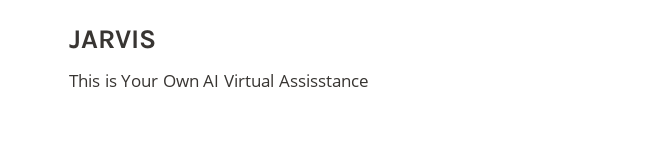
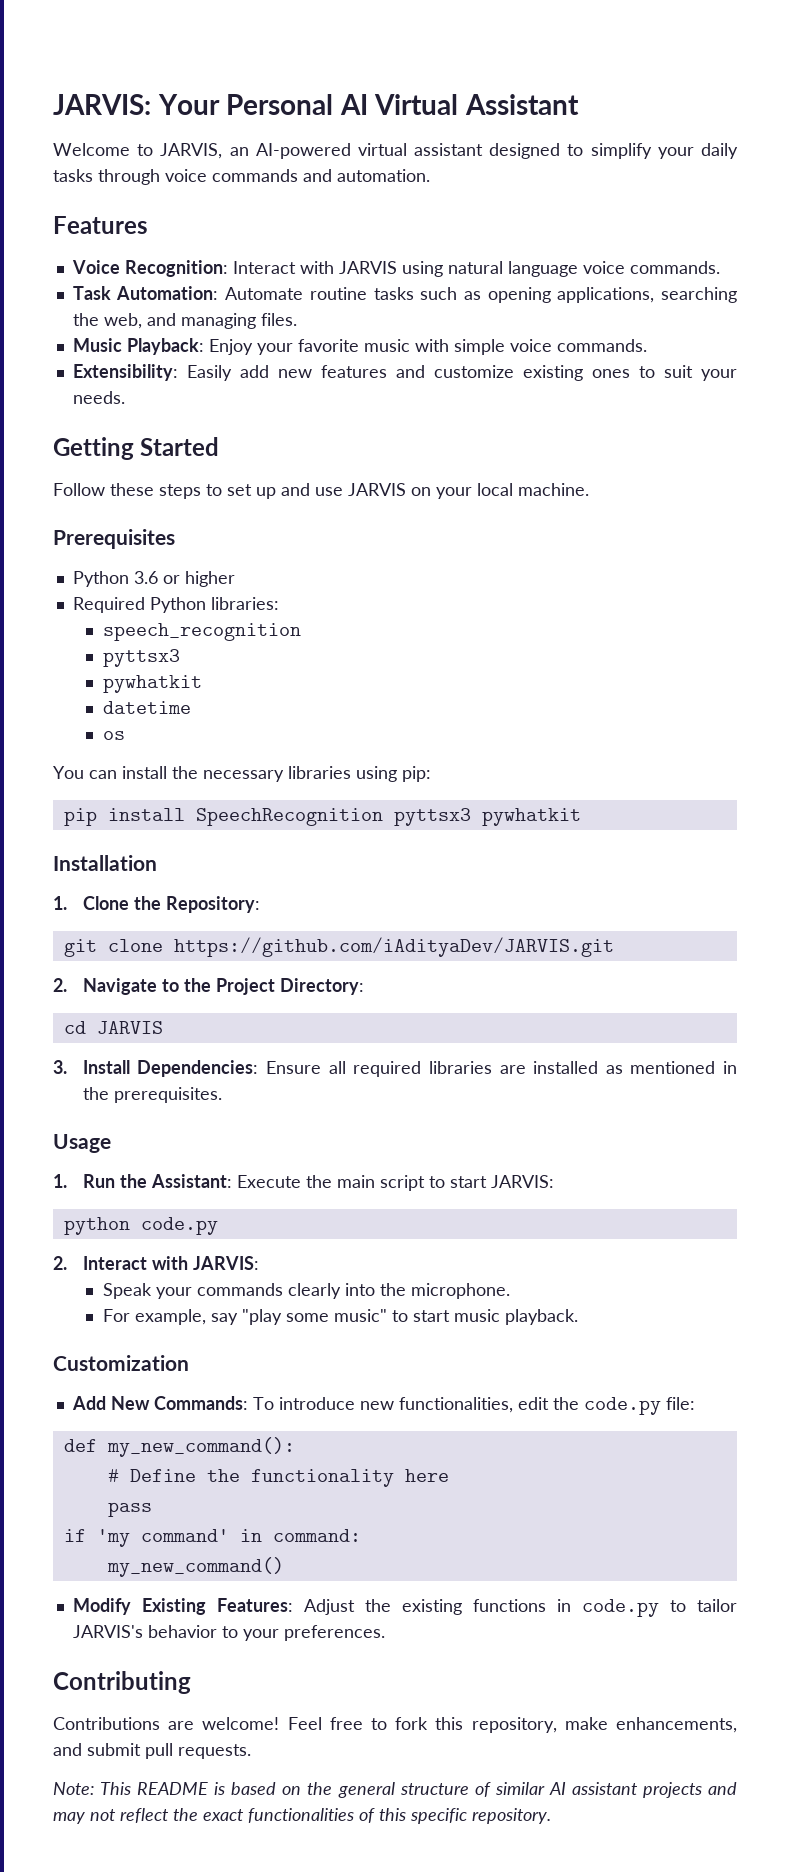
[69,30,156,49] [69,74,369,87] JARVIS // This is Your Own AI Virtual Assisstance -> [53,94,579,115] [53,143,738,159] [53,169,430,185] [53,216,148,234] [71,260,720,277] [72,286,737,303] [72,313,297,329] [72,338,647,355] [72,364,737,381] [72,391,125,404] [53,437,220,460] [53,483,589,499] [53,529,175,549] [72,571,235,587] [72,597,279,613] [102,623,301,641] [102,649,180,667] [102,675,202,693] [102,701,191,714] [102,731,125,740] [53,766,431,782] [63,808,581,826] [53,855,157,871] [53,896,260,913] [63,937,614,957] [53,978,364,995] [63,1021,163,1034] [53,1060,737,1077] [82,1087,222,1103] [53,1134,111,1153] [53,1174,554,1191] [63,1217,218,1235] [53,1256,259,1270] [102,1283,510,1299] [102,1309,578,1325] [53,1355,189,1371] [71,1396,695,1415] [63,1437,295,1457] [107,1469,449,1487] [107,1502,152,1517] [63,1529,361,1547] [106,1557,284,1577] [72,1598,737,1617] [72,1625,385,1641] [53,1671,191,1694] [53,1717,737,1733] [53,1743,251,1759] [53,1782,737,1798] [53,1808,551,1824] JARVIS: Your Personal AI Virtual Assistant // Welcome to JARVIS, an AI-powered virtual assistant designed to simplify your daily tasks through voice commands and automation. // Features // Voice Recognition: Interact with JARVIS using natural language voice commands. // Task Automation: Automate routine tasks such as opening applications, searching the web, and managing files. // Music Playback: Enjoy your favorite music with simple voice commands. // Extensibility: Easily add new features and customize existing ones to suit your needs. // Getting Started // Follow these steps to set up and use JARVIS on your local machine. // Prerequisites // Python 3.6 or higher // Required Python libraries: // speech_recognition // pyttsx3 // pywhatkit // datetime // os // You can install the necessary libraries using pip: // pip install SpeechRecognition pyttsx3 pywhatkit // Installation // 1. Clone the Repository: // git clone https://github.com/iAdityaDev/JARVIS.git // 2. Navigate to the Project Directory: // cd JARVIS // 3. Install Dependencies: Ensure all required libraries are installed as mentioned in the prerequisites. // Usage // 1. Run the Assistant: Execute the main script to start JARVIS: // python code.py // 2. Interact with JARVIS: // Speak your commands clearly into the microphone. // For example, say "play some music" to start music playback. // Customization // Add New Commands: To introduce new functionalities, edit the code.py file: // def my_new_command(): // # Define the functionality here // pass // if 'my command' in command: // my_new_command() // Modify Existing Features: Adjust the existing functions in code.py to tailor JARVIS's behavior to your preferences. // Contributing // Contributions are welcome! Feel free to fork this repository, make enhancements, and submit pull requests. // Note: This README is based on the general structure of similar AI assistant projects and may not reflect the exact functionalities of this specific repository.

